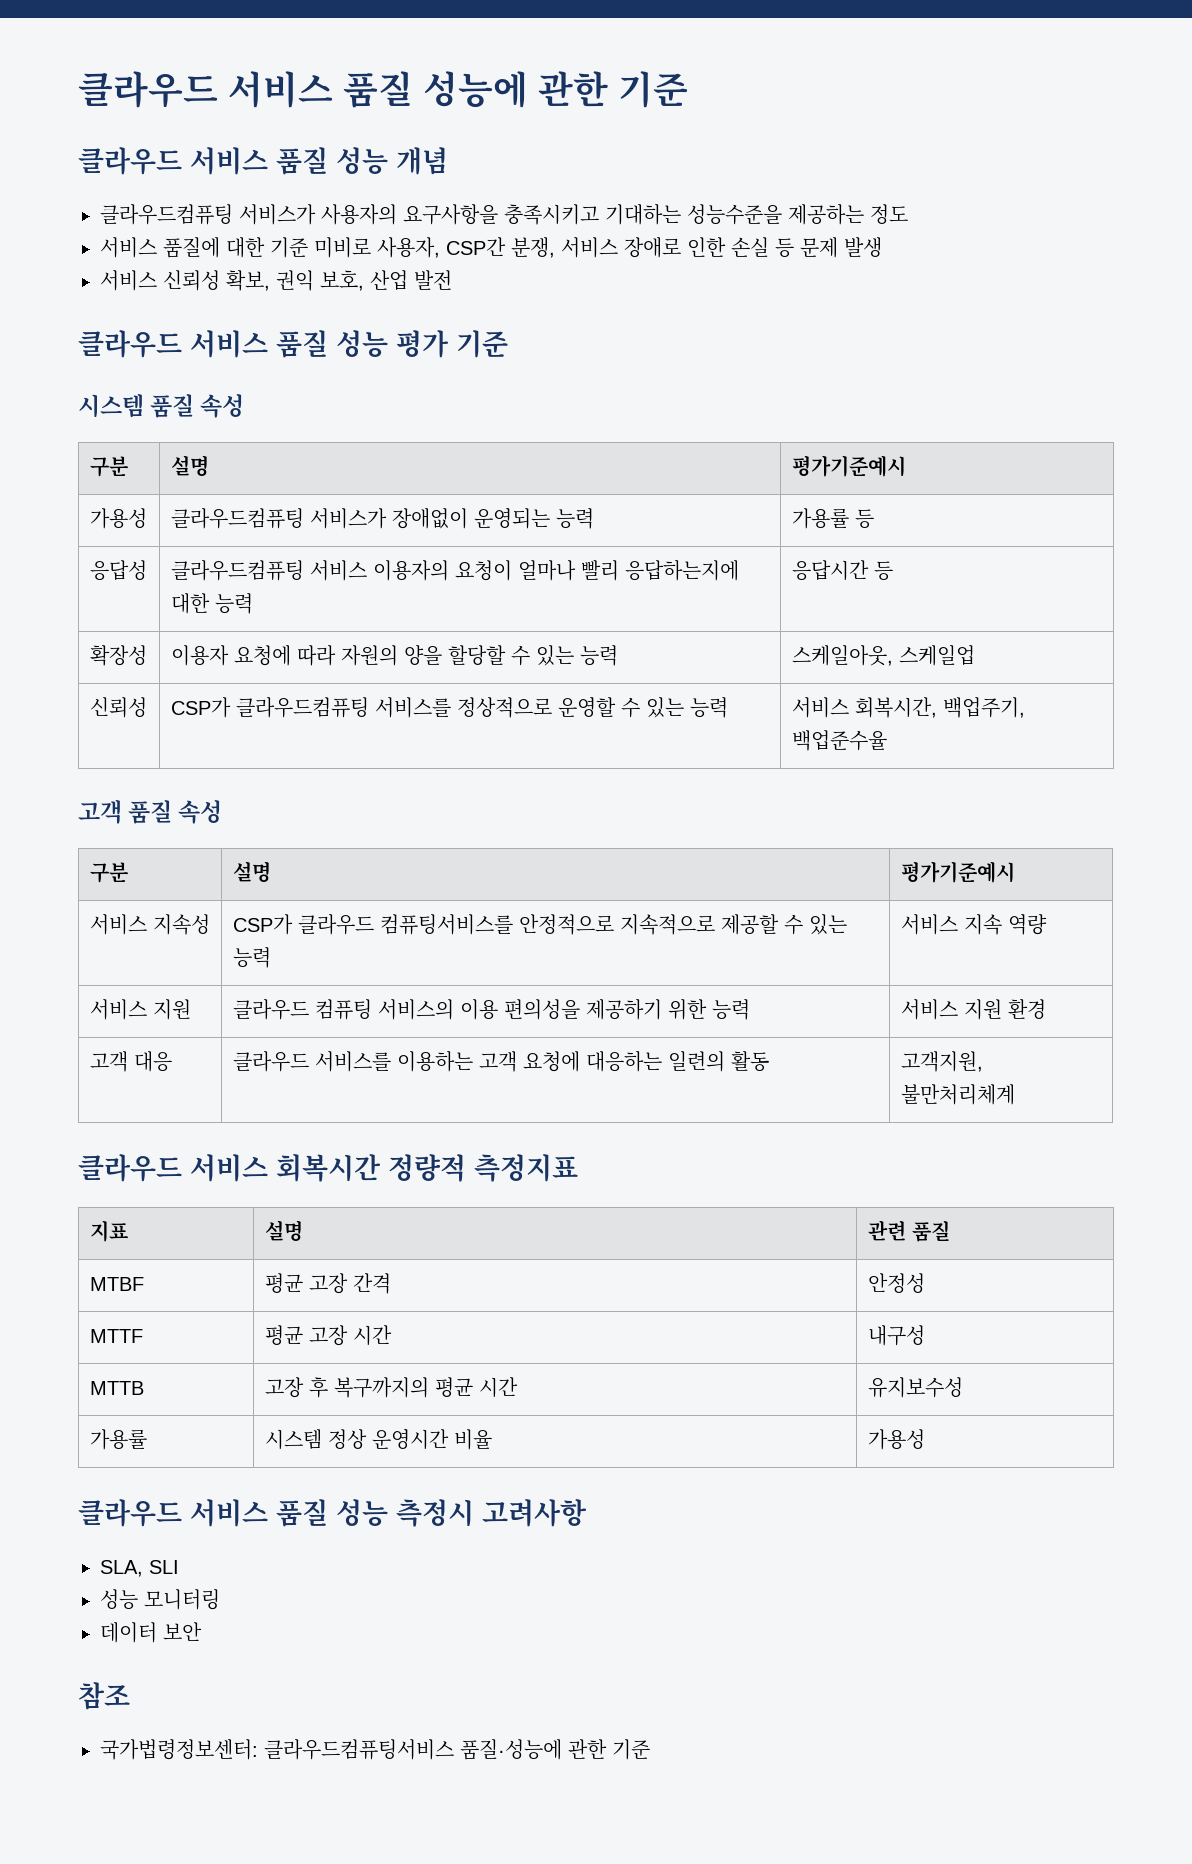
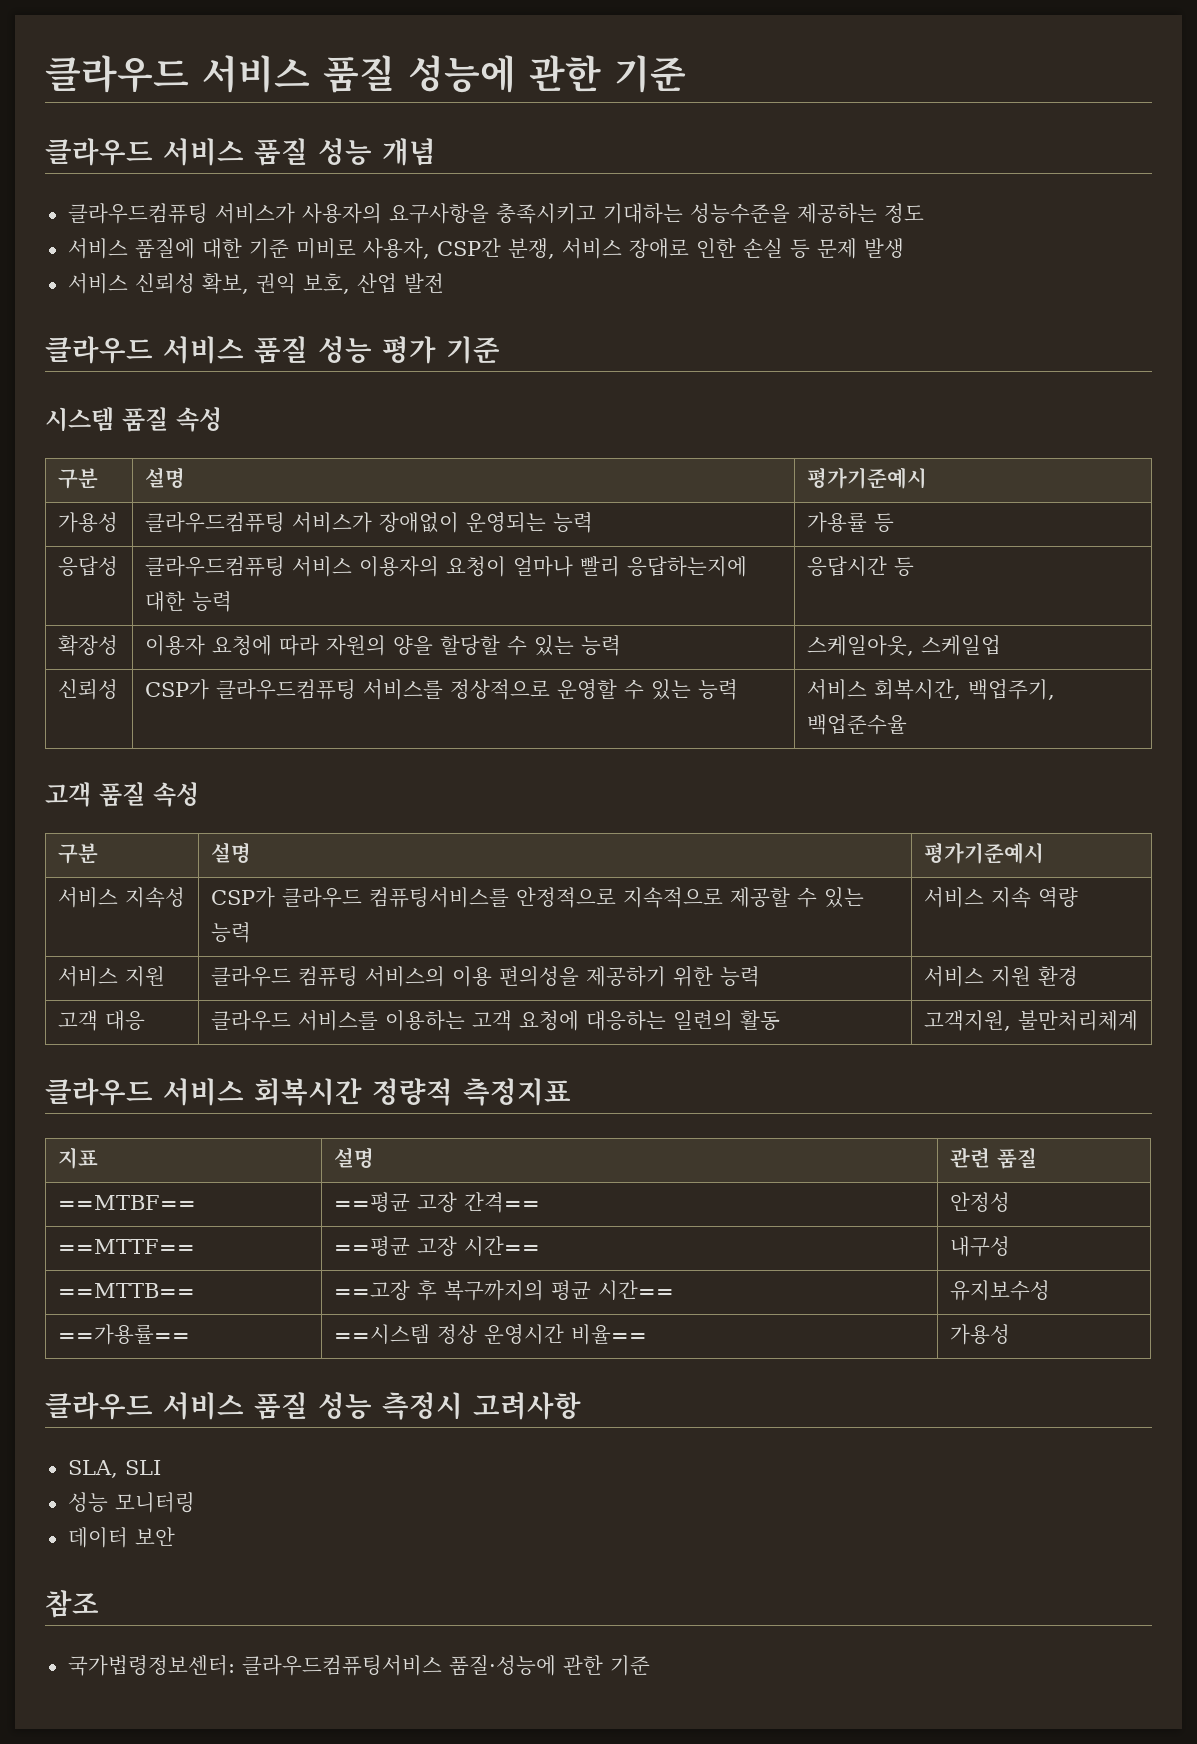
[89,1277,144,1291] [264,1273,391,1294] [867,1273,925,1293] [89,1329,143,1343] [264,1325,392,1346] MTBF | 평균 고장 간격 | 안정성 // MTTF | 평균 고장 시간 -> [58,1195,197,1210] [334,1192,541,1213] [950,1192,1011,1212] [58,1239,196,1254] [334,1236,541,1257] ==MTBF== | ==평균 고장 간격== | 안정성 // ==MTTF== | ==평균 고장 시간==
[89,1381,144,1395] [264,1377,304,1398] MTTB | 고장 -> [58,1283,196,1298] [334,1280,411,1301] ==MTTB== | ==고장
[478,1377,518,1397] 시간 -> [598,1280,675,1300] 시간==
[89,1429,147,1450] [264,1429,322,1449] 가용률 | 시스템 -> [58,1324,191,1345] [334,1324,431,1344] ==가용률== | ==시스템
[453,1429,492,1450] 비율 -> [571,1324,648,1345] 비율==

